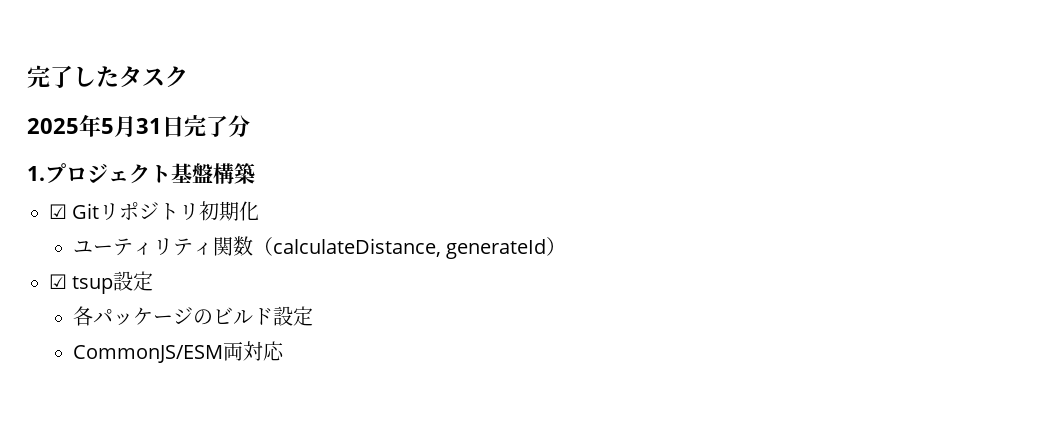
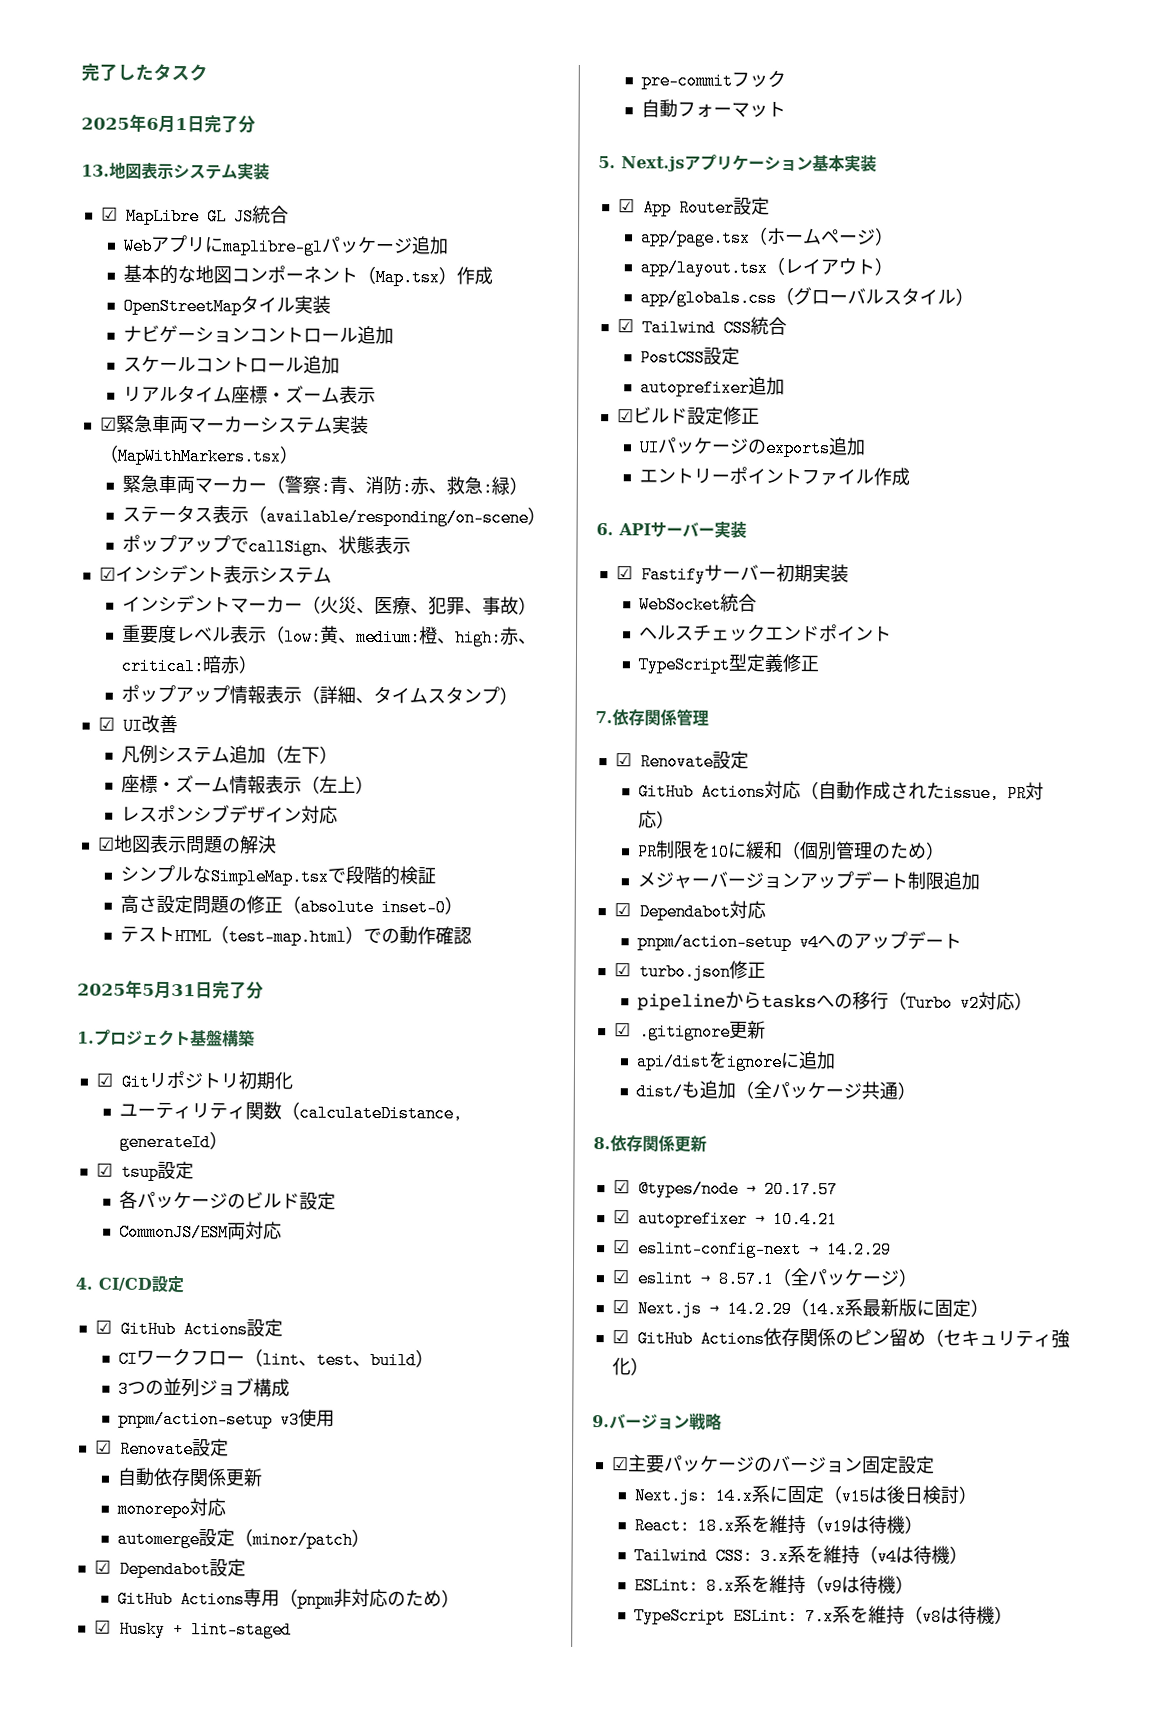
(188, 77) none -> [81,113,256,134] [81,162,270,181] [100,205,289,226] [123,234,450,256] [123,264,494,287] [123,295,332,316] [123,324,395,345] [123,355,341,374] [123,385,377,404] [99,414,369,435] [98,444,299,466] [122,474,529,497] [122,505,547,527] [122,534,412,556] [98,564,332,584] [122,595,538,616] [122,624,538,647] [121,655,258,676] [121,684,519,705] [97,714,178,735] [121,744,339,764] [121,774,375,795] [121,804,339,824] [97,834,277,855] [120,864,437,886] [120,894,464,917] [120,925,473,946] // 2025年6月1日完了分 // 13.地図表示システム実装 // ☑ MapLibre GL JS統合 // Webアプリにmaplibre-glパッケージ追加 // 基本的な地図コンポーネント（Map.tsx）作成 // OpenStreetMapタイル実装 // ナビゲーションコントロール追加 // スケールコントロール追加 // リアルタイム座標・ズーム表示 // ☑緊急車両マーカーシステム実装（MapWithMarkers.tsx） // 緊急車両マーカー（警察:青、消防:赤、救急:緑） // ステータス表示（available/responding/on-scene） // ポップアップでcallSign、状態表示 // ☑インシデント表示システム // インシデントマーカー（火災、医療、犯罪、事故） // 重要度レベル表示（low:黄、medium:橙、high:赤、critical:暗赤） // ポップアップ情報表示（詳細、タイムスタンプ） // ☑ UI改善 // 凡例システム追加（左下） // 座標・ズーム情報表示（左上） // レスポンシブデザイン対応 // ☑地図表示問題の解決 // シンプルなSimpleMap.tsxで段階的検証 // 高さ設定問題の修正（absolute inset-0） // テストHTML（test-map.html）での動作確認
(284, 351) none -> [75,1275,184,1294] [94,1318,283,1339] [118,1348,435,1370] [118,1377,291,1398] [118,1408,336,1429] [94,1438,229,1459] [117,1467,264,1487] [117,1498,227,1519] [117,1528,371,1549] [93,1558,246,1579] [117,1588,461,1609] [93,1619,292,1639] [641,69,787,90] [641,99,787,118] [598,154,877,173] [617,196,770,217] [640,226,895,247] [640,256,894,277] [640,286,975,307] [616,316,787,337] [640,346,741,367] [640,376,786,397] [616,406,760,425] [639,437,867,458] [639,466,911,486] [596,521,747,539] [615,563,849,584] [639,593,758,614] [639,623,893,642] [638,653,820,674] [595,708,709,727] [614,750,749,771] [638,780,1045,803] [638,810,676,829] [637,840,946,861] [637,871,981,890] [613,900,766,921] [637,931,963,952] [613,960,766,981] [637,991,1034,1012] [613,1020,766,1041] [636,1051,837,1071] [636,1080,917,1101] [593,1135,707,1153] [612,1179,838,1199] [612,1209,838,1229] [612,1239,892,1259] [611,1267,917,1288] [611,1298,989,1319] [611,1327,1070,1349] [611,1357,649,1376] [592,1412,722,1431] [611,1454,935,1474] [634,1484,978,1506] [634,1514,924,1536] [634,1545,969,1566] [634,1574,915,1596] [634,1605,1014,1626] // 4. CI/CD設定 // ☑ GitHub Actions設定 // CIワークフロー（lint、test、build） // 3つの並列ジョブ構成 // pnpm/action-setup v3使用 // ☑ Renovate設定 // 自動依存関係更新 // monorepo対応 // automerge設定（minor/patch） // ☑ Dependabot設定 // GitHub Actions専用（pnpm非対応のため） // ☑ Husky + lint-staged // pre-commitフック // 自動フォーマット // 5. Next.jsアプリケーション基本実装 // ☑ App Router設定 // app/page.tsx（ホームページ） // app/layout.tsx（レイアウト） // app/globals.css（グローバルスタイル） // ☑ Tailwind CSS統合 // PostCSS設定 // autoprefixer追加 // ☑ビルド設定修正 // UIパッケージのexports追加 // エントリーポイントファイル作成 // 6. APIサーバー実装 // ☑ Fastifyサーバー初期実装 // WebSocket統合 // ヘルスチェックエンドポイント // TypeScript型定義修正 // 7.依存関係管理 // ☑ Renovate設定 // GitHub Actions対応（自動作成されたissue, PR対応） // PR制限を10に緩和（個別管理のため） // メジャーバージョンアップデート制限追加 // ☑ Dependabot対応 // pnpm/action-setup v4へのアップデート // ☑ turbo.json修正 // pipelineからtasksへの移行（Turbo v2対応） // ☑ .gitignore更新 // api/distをignoreに追加 // dist/も追加（全パッケージ共通） // 8.依存関係更新 // ☑ @types/node → 20.17.57 // ☑ autoprefixer → 10.4.21 // ☑ eslint-config-next → 14.2.29 // ☑ eslint → 8.57.1（全パッケージ） // ☑ Next.js → 14.2.29（14.x系最新版に固定） // ☑ GitHub Actions依存関係のピン留め（セキュリティ強化） // 9.バージョン戦略 // ☑主要パッケージのバージョン固定設定 // Next.js: 14.x系に固定（v15は後日検討） // React: 18.x系を維持（v19は待機） // Tailwind CSS: 3.x系を維持（v4は待機） // ESLint: 8.x系を維持（v9は待機） // TypeScript ESLint: 7.x系を維持（v8は待機）

